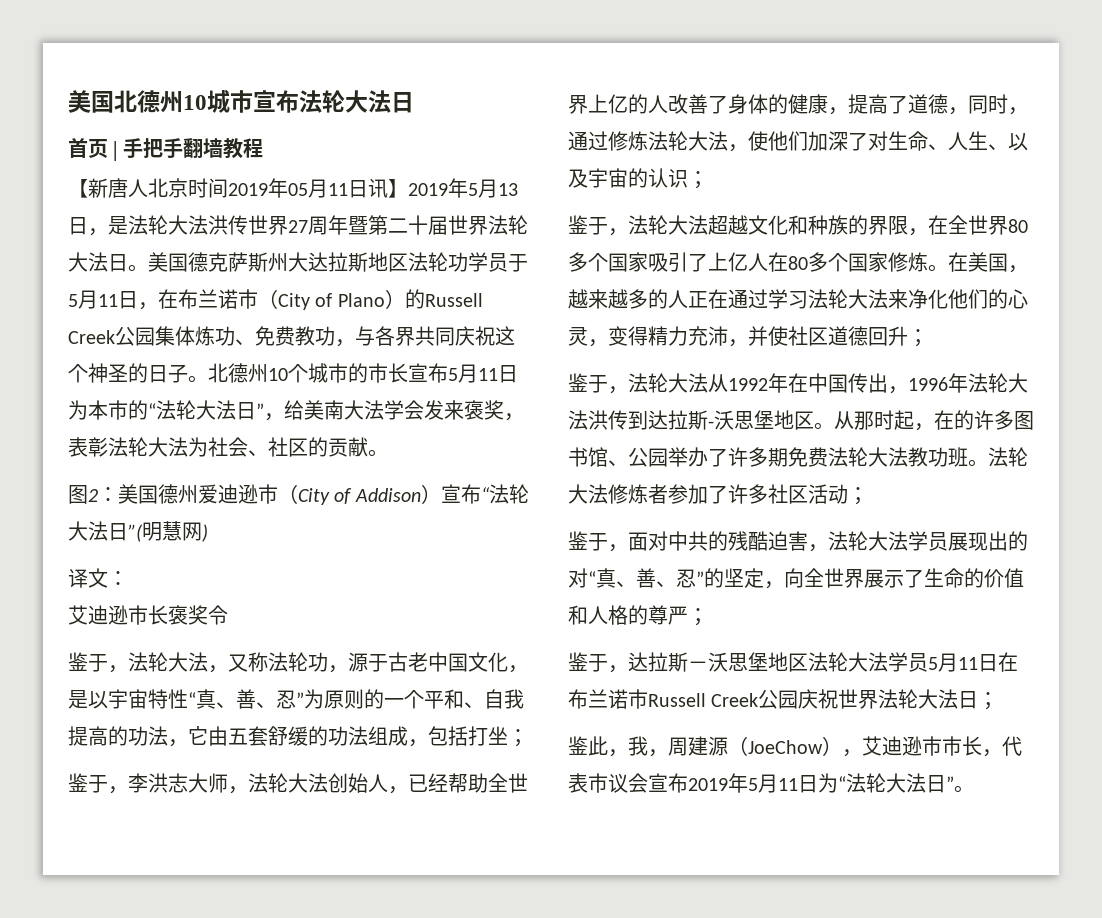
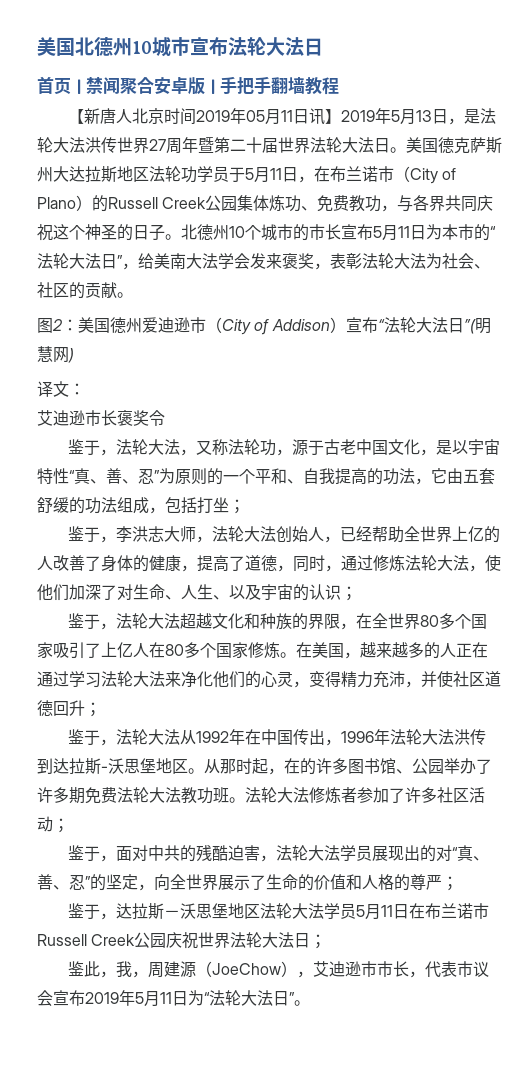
(118, 151) none -> [86,76,216,95] 禁闻聚合安卓版 |

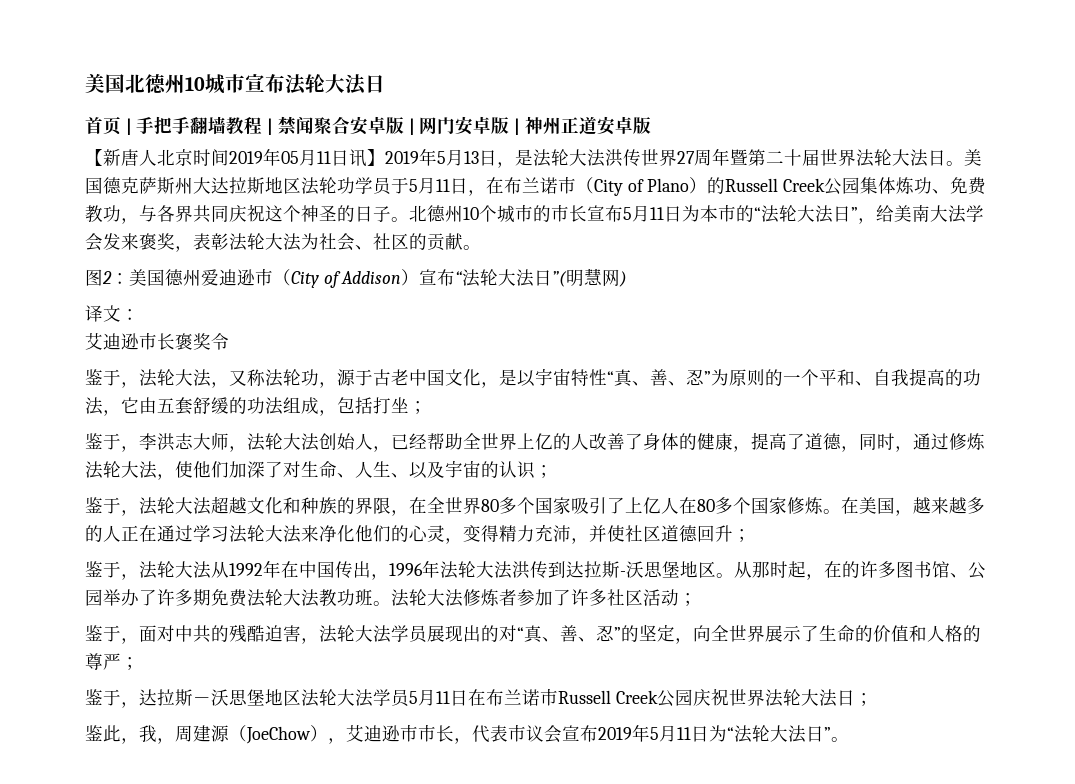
(82, 86) none -> [136,116,274,135] 手把手翻墙教程 |
[220,76,340,95] 手把手翻墙教程 -> [419,116,651,135] 网门安卓版 | 神州正道安卓版

